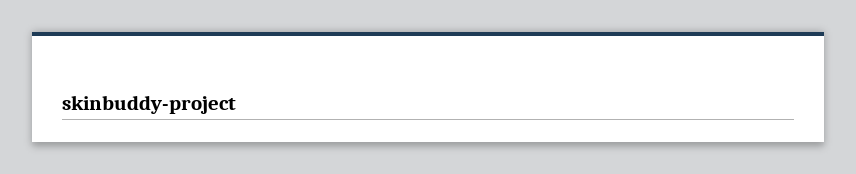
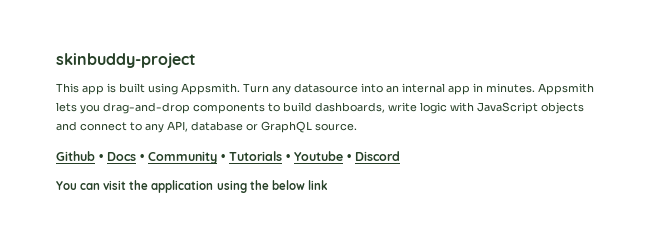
(236, 104) none -> [56,83,594,95] [56,102,584,114] [56,121,357,133] [56,151,400,164] [56,180,328,193] // This app is built using Appsmith. Turn any datasource into an internal app in minutes. Appsmith lets you drag-and-drop components to build dashboards, write logic with JavaScript objects and connect to any API, database or GraphQL source. // Github • Docs • Community • Tutorials • Youtube • Discord // You can visit the application using the below link

